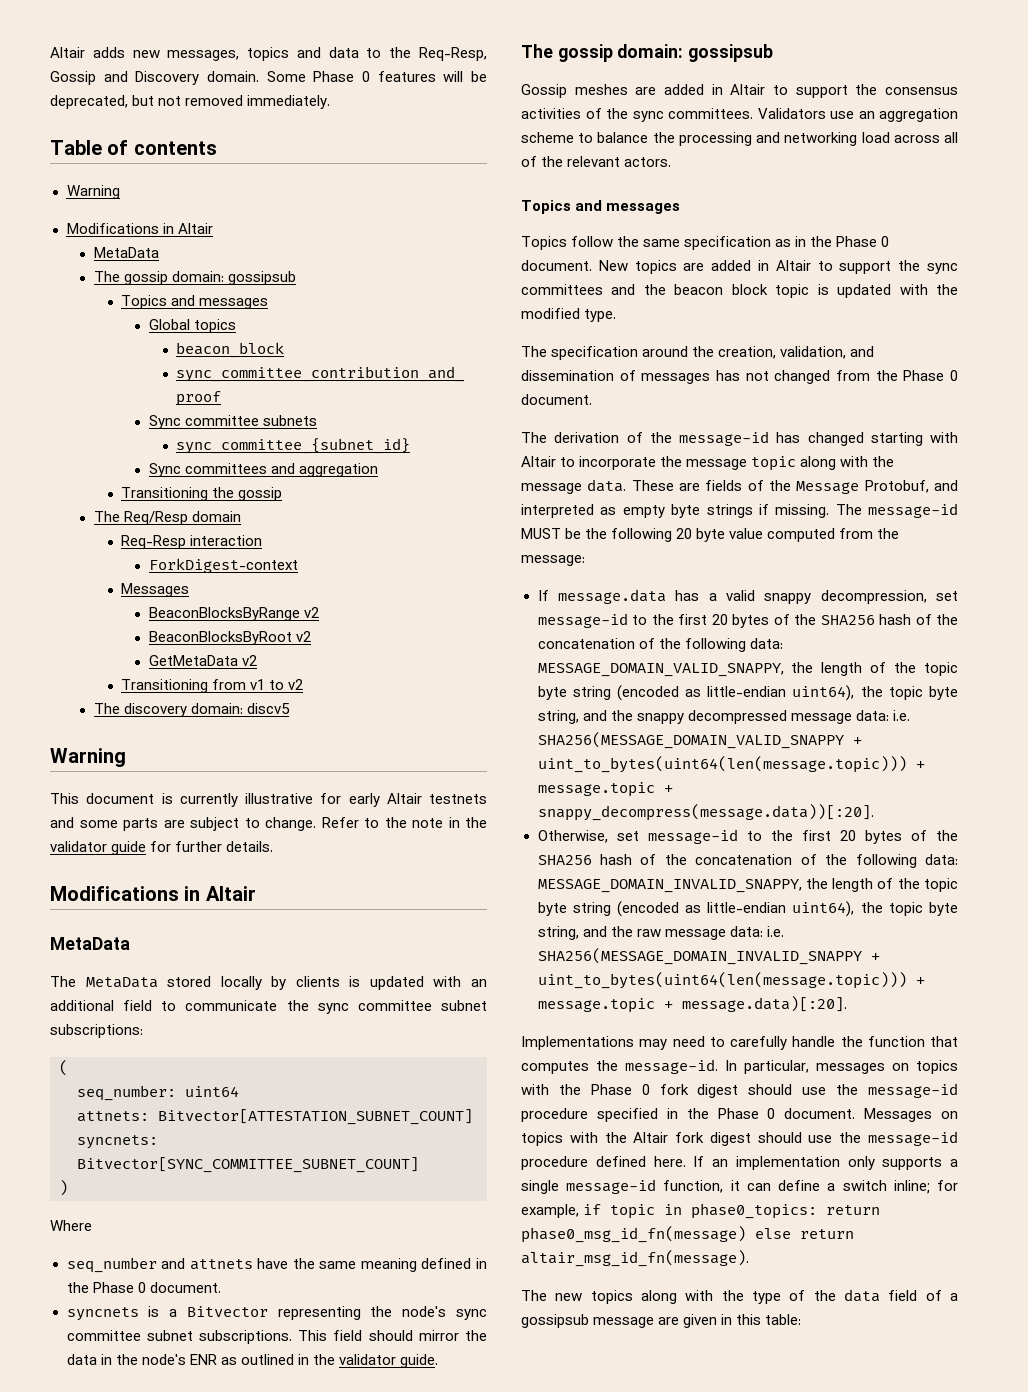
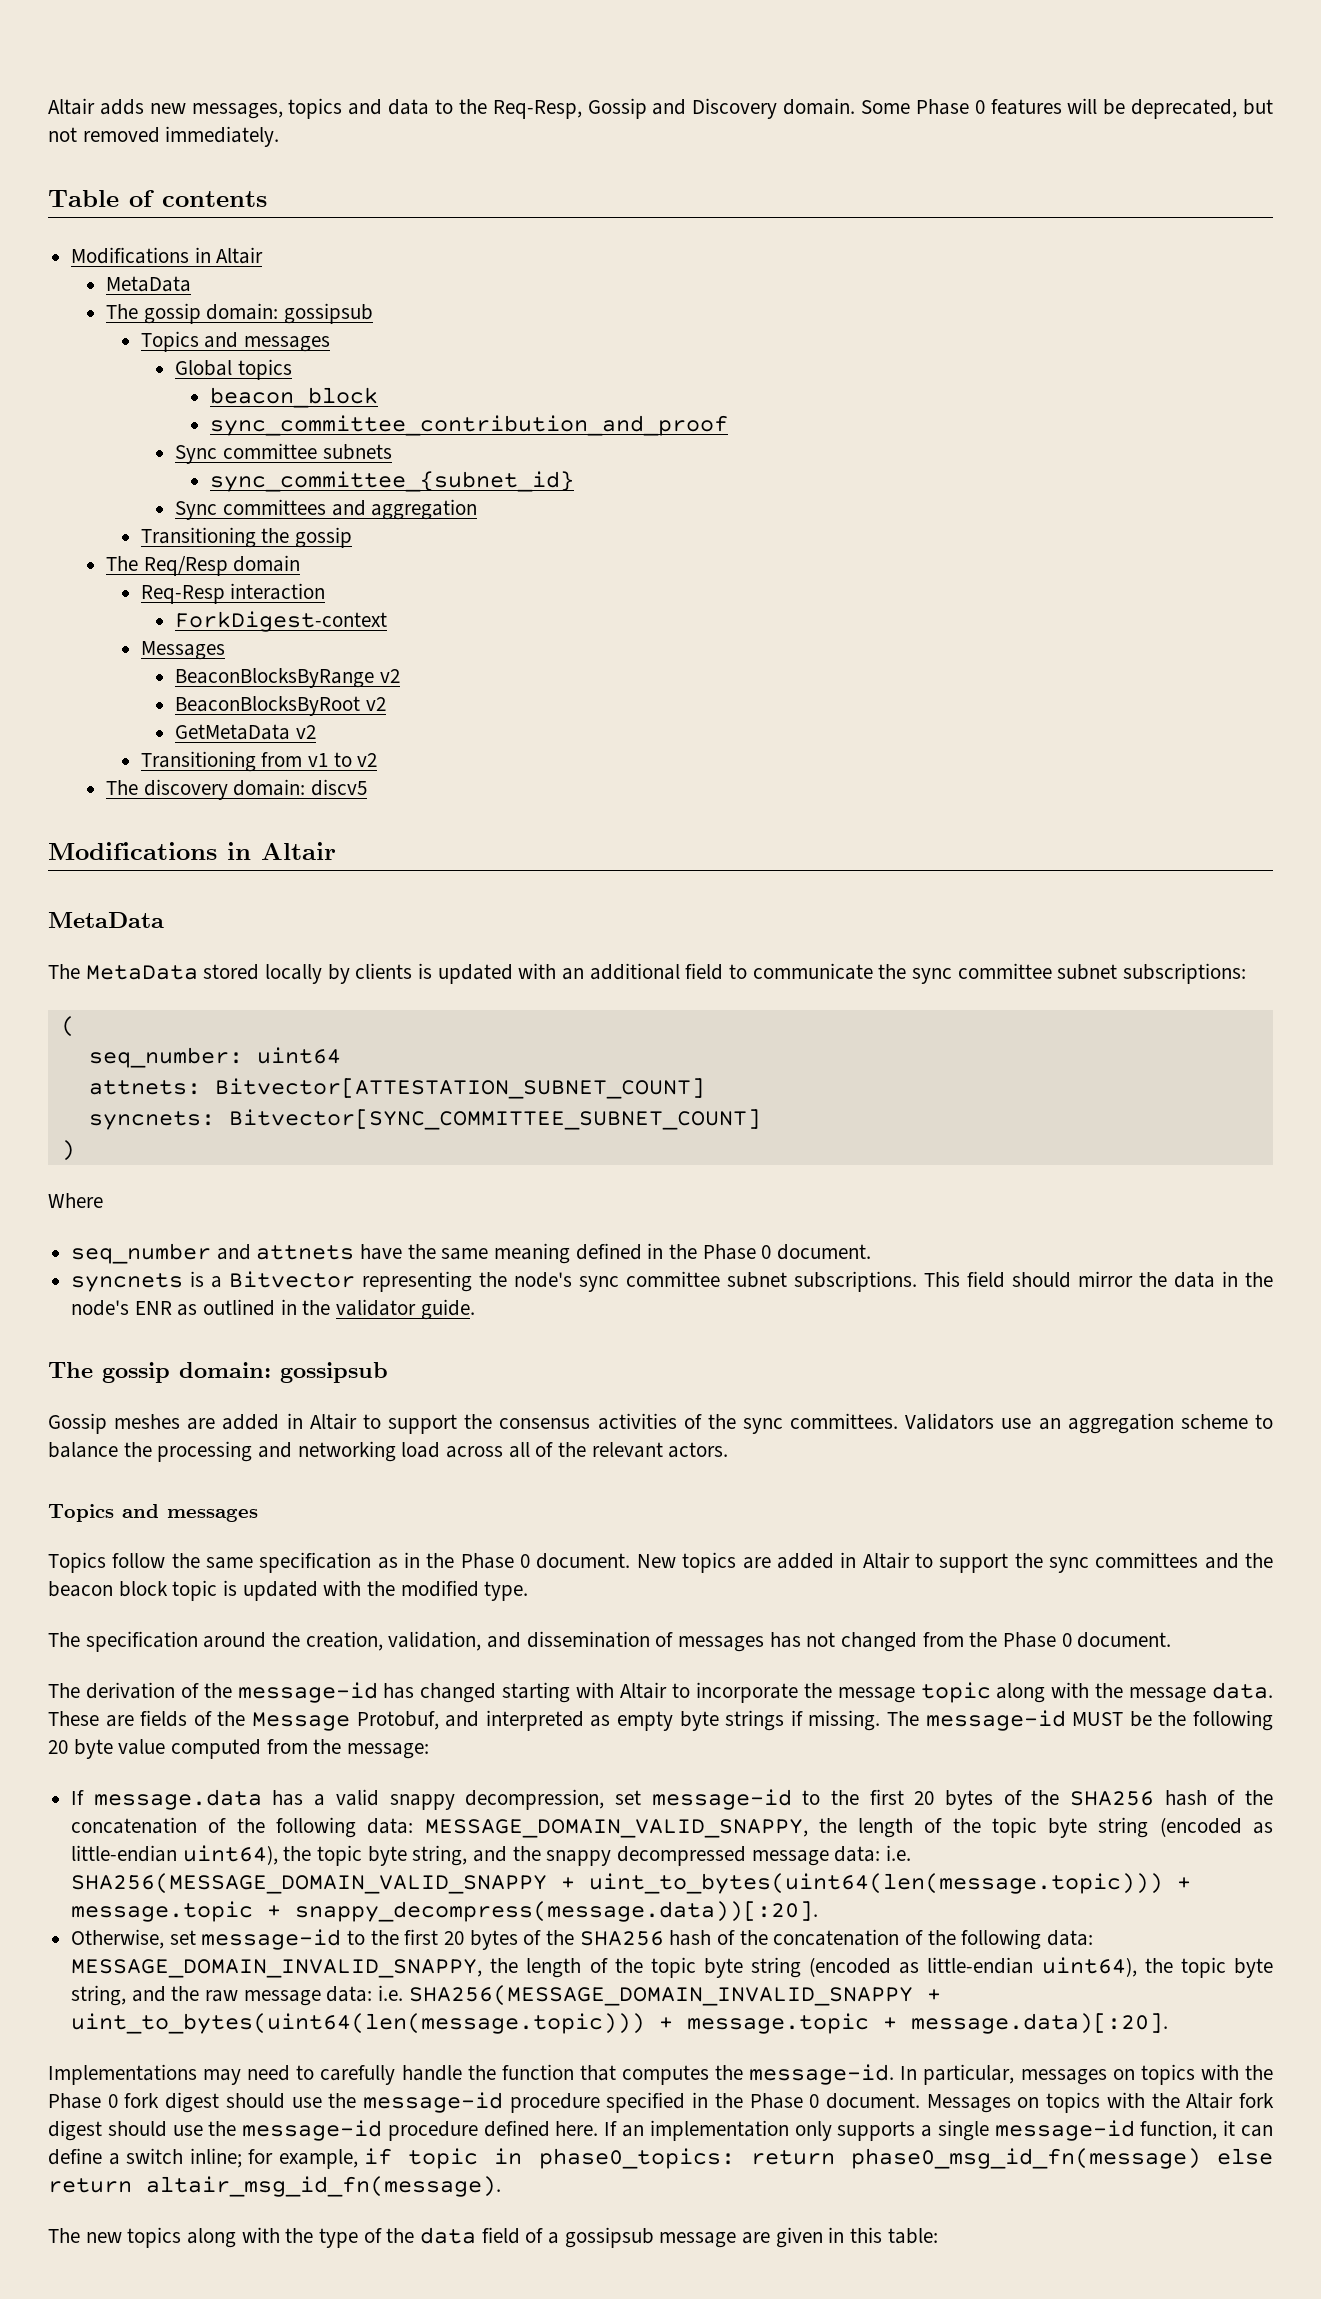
[66,185,120,199] // Warning -> (267, 199) none
[50,748,126,767] [50,793,487,807] [50,817,487,831] [50,841,274,855] // Warning // This document is currently illustrative for early Altair testnets and some parts are subject to change. Refer to the note in the validator guide for further details. -> (367, 787) none

